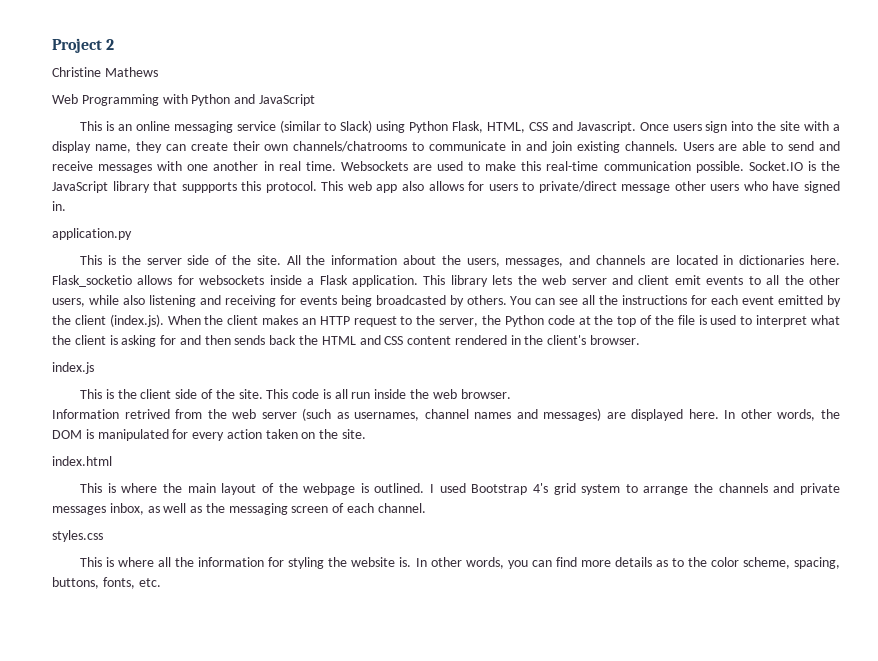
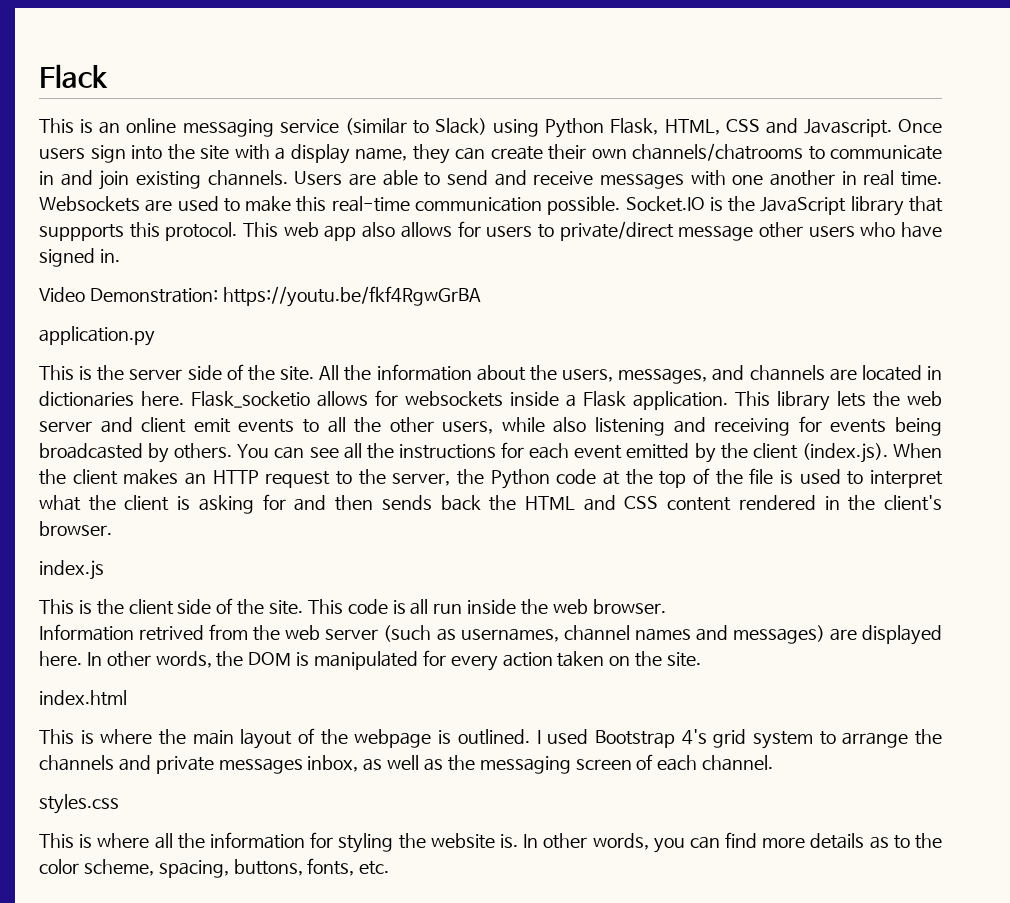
[52,38,115,53] [52,67,158,77] [52,94,315,106] Project 2 // Christine Mathews // Web Programming with Python and JavaScript -> [39,64,108,88] Flack
(66, 206) none -> [39,286,481,307] // Video Demonstration: https://youtu.be/fkf4RgwGrBA

